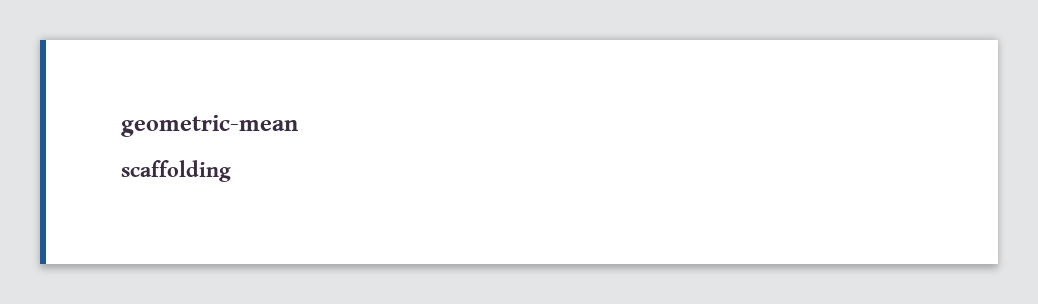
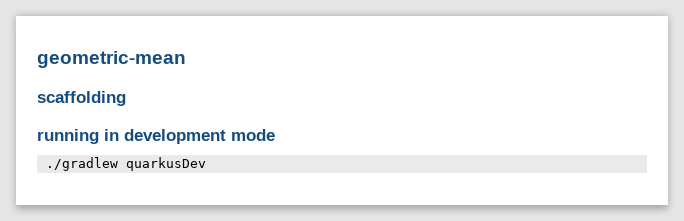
(231, 171) none -> [37,129,275,144] [45,157,206,171] // running in development mode // ./gradlew quarkusDev

